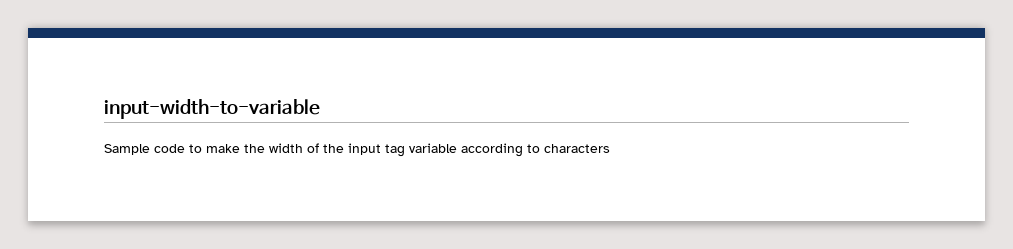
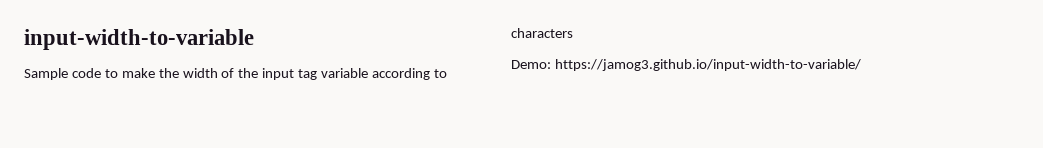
(610, 148) none -> [511,59,861,71] // Demo: https://jamog3.github.io/input-width-to-variable/

